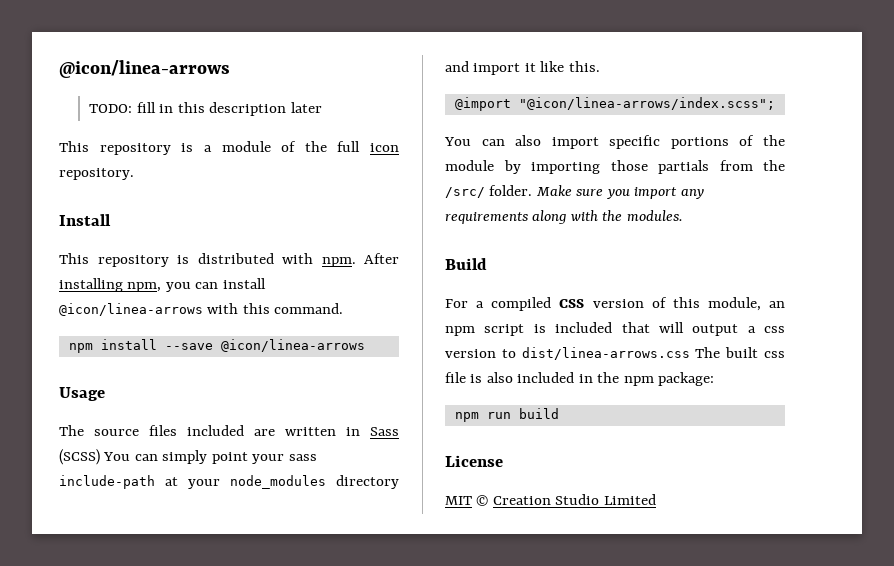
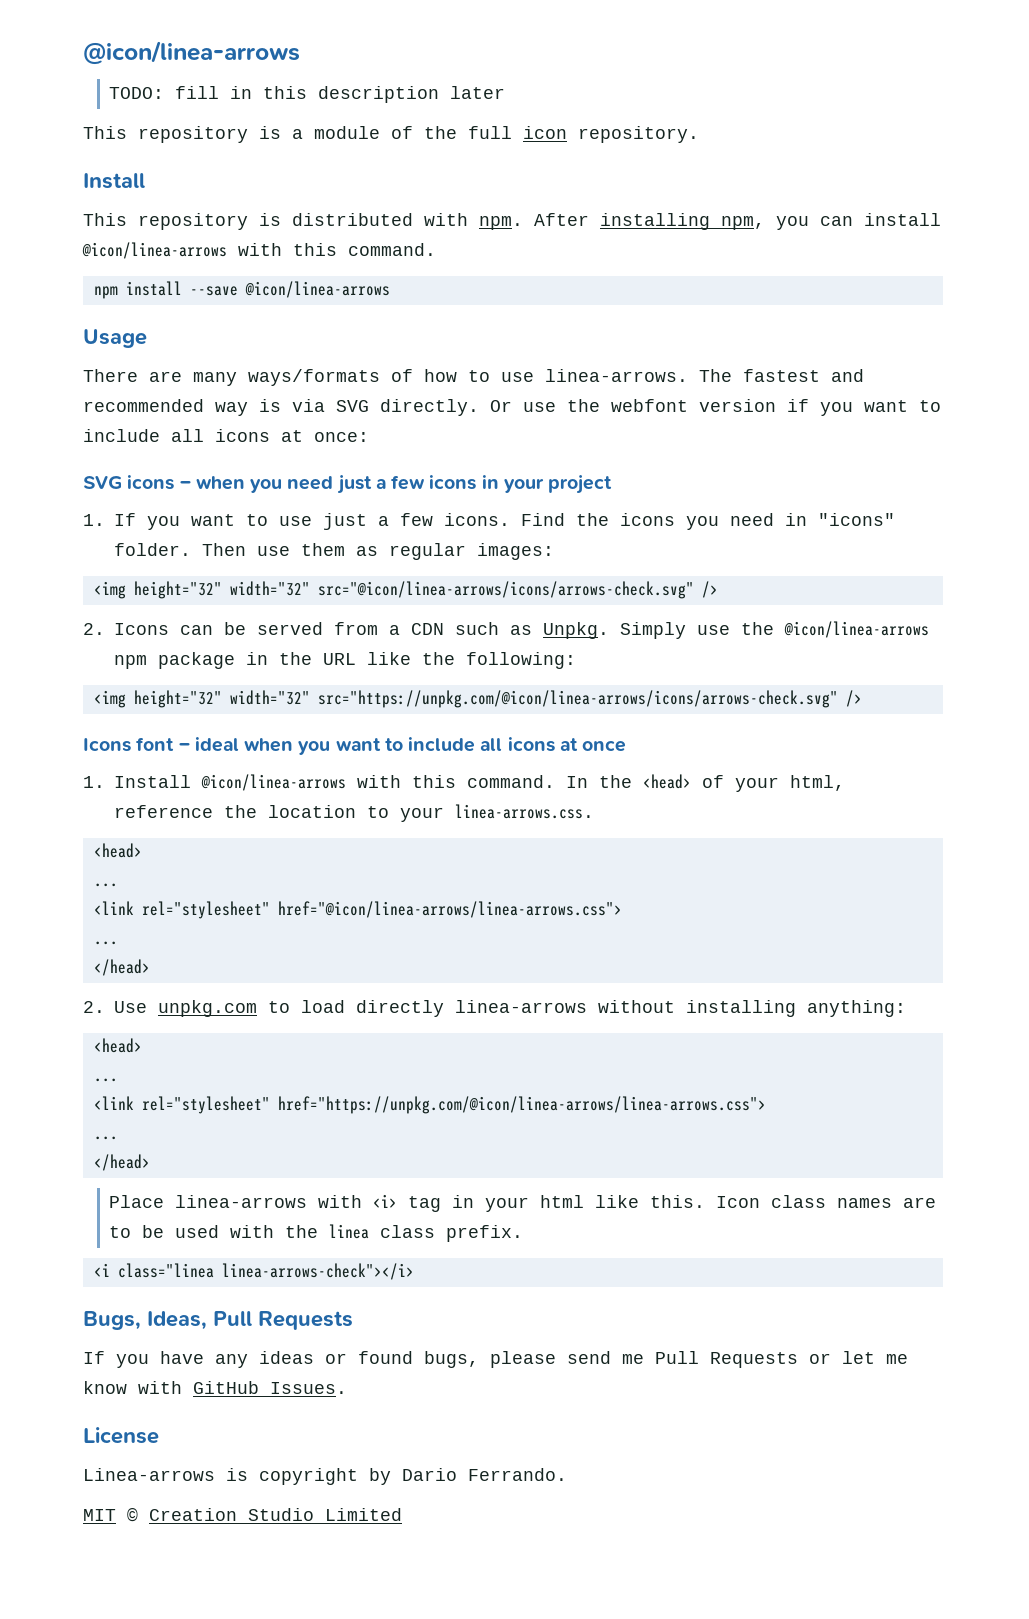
[59,425,399,436] [59,449,317,465] [59,475,399,489] [445,61,600,75] [454,97,775,111] [444,135,785,149] [445,160,785,174] [445,185,704,199] [445,210,683,224] [445,258,487,270] [445,297,785,311] [445,322,785,336] [445,347,785,360] [445,372,715,386] [454,408,559,422] [445,455,503,467] The source files included are written in Sass (SCSS) You can simply point your sass include-path at your node_modules directory and import it like this. // @import "@icon/linea-arrows/index.scss"; // You can also import specific portions of the module by importing those partials from the /src/ folder. Make sure you import any requirements along with the modules. // Build // For a compiled CSS version of this module, an npm script is included that will output a css version to dist/linea-arrows.css The built css file is also included in the npm package: // npm run build // License -> [83,369,864,386] [83,399,941,416] [83,429,369,442] [83,475,613,494] [83,513,895,530] [114,543,554,560] [93,581,718,599] [83,621,929,639] [114,652,576,669] [93,690,862,708] [83,737,627,755] [83,774,845,792] [114,804,594,822] [93,843,142,858] [93,883,118,887] [93,901,622,919] [93,941,118,945] [93,959,150,976] [83,1000,906,1017] [93,1038,142,1053] [93,1078,118,1082] [93,1096,766,1114] [93,1136,118,1140] [93,1154,150,1171] [109,1194,937,1212] [109,1224,524,1242] [93,1263,414,1280] [83,1311,353,1330] [83,1351,908,1368] [83,1381,347,1394] [83,1427,159,1444] [83,1468,567,1485] There are many ways/formats of how to use linea-arrows. The fastest and recommended way is via SVG directly. Or use the webfont version if you want to include all icons at once: // SVG icons – when you need just a few icons in your project // 1. If you want to use just a few icons. Find the icons you need in "icons" folder. Then use them as regular images: // <img height="32" width="32" src="@icon/linea-arrows/icons/arrows-check.svg" /> // 2. Icons can be served from a CDN such as Unpkg. Simply use the @icon/linea-arrows npm package in the URL like the following: // <img height="32" width="32" src="https://unpkg.com/@icon/linea-arrows/icons/arrows-check.svg" /> // Icons font – ideal when you want to include all icons at once // 1. Install @icon/linea-arrows with this command. In the <head> of your html, reference the location to your linea-arrows.css. // <head> // ... // <link rel="stylesheet" href="@icon/linea-arrows/linea-arrows.css"> // ... // </head> // 2. Use unpkg.com to load directly linea-arrows without installing anything: // <head> // ... // <link rel="stylesheet" href="https://unpkg.com/@icon/linea-arrows/linea-arrows.css"> // ... // </head> // Place linea-arrows with <i> tag in your html like this. Icon class names are to be used with the linea class prefix. // <i class="linea linea-arrows-check"></i> // Bugs, Ideas, Pull Requests // If you have any ideas or found bugs, please send me Pull Requests or let me know with GitHub Issues. // License // Linea-arrows is copyright by Dario Ferrando.

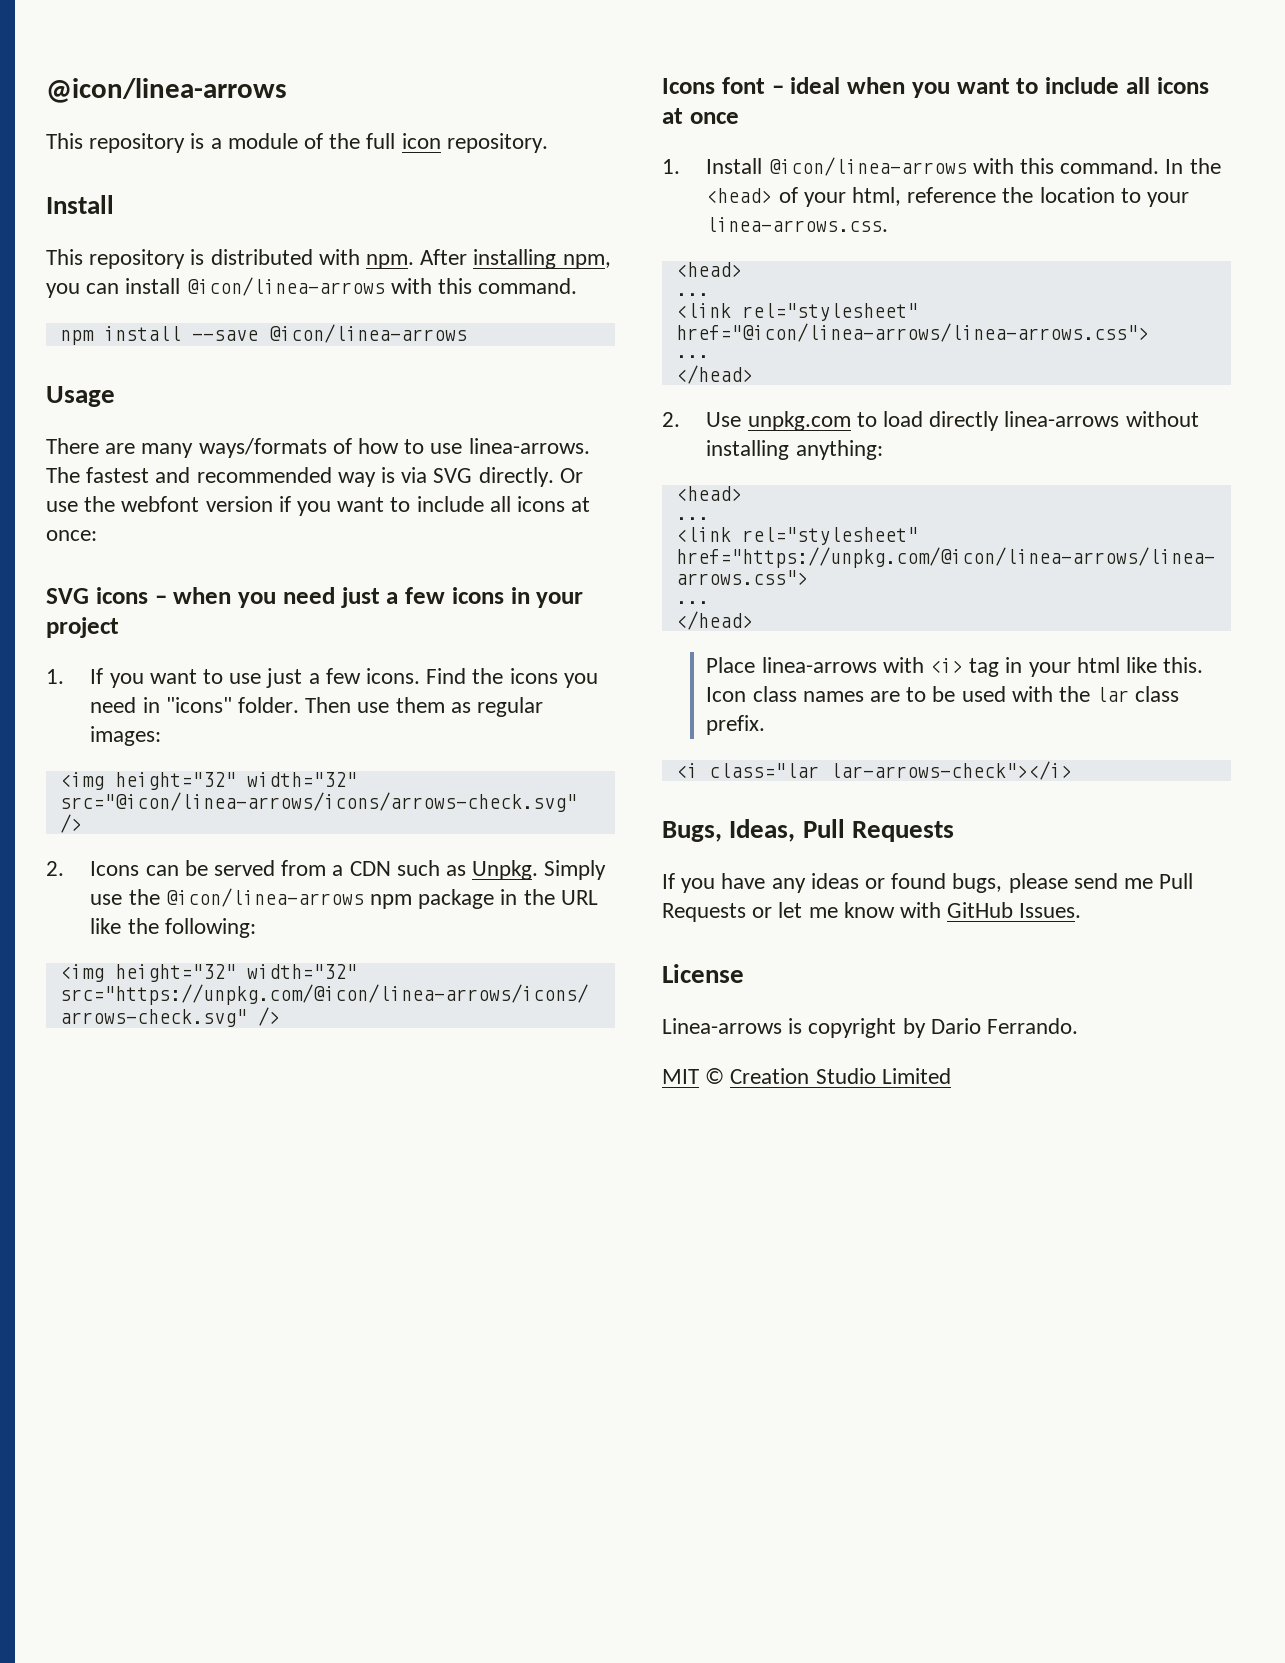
[83,41,300,65] [109,86,506,103] @icon/linea-arrows // TODO: fill in this description later -> [46,78,287,103] @icon/linea-arrows
[329,1224,370,1239] linea -> [1096,687,1130,702] lar
[117,1263,414,1280] class="linea linea-arrows-check"></i> -> [708,761,1072,780] class="lar lar-arrows-check"></i>

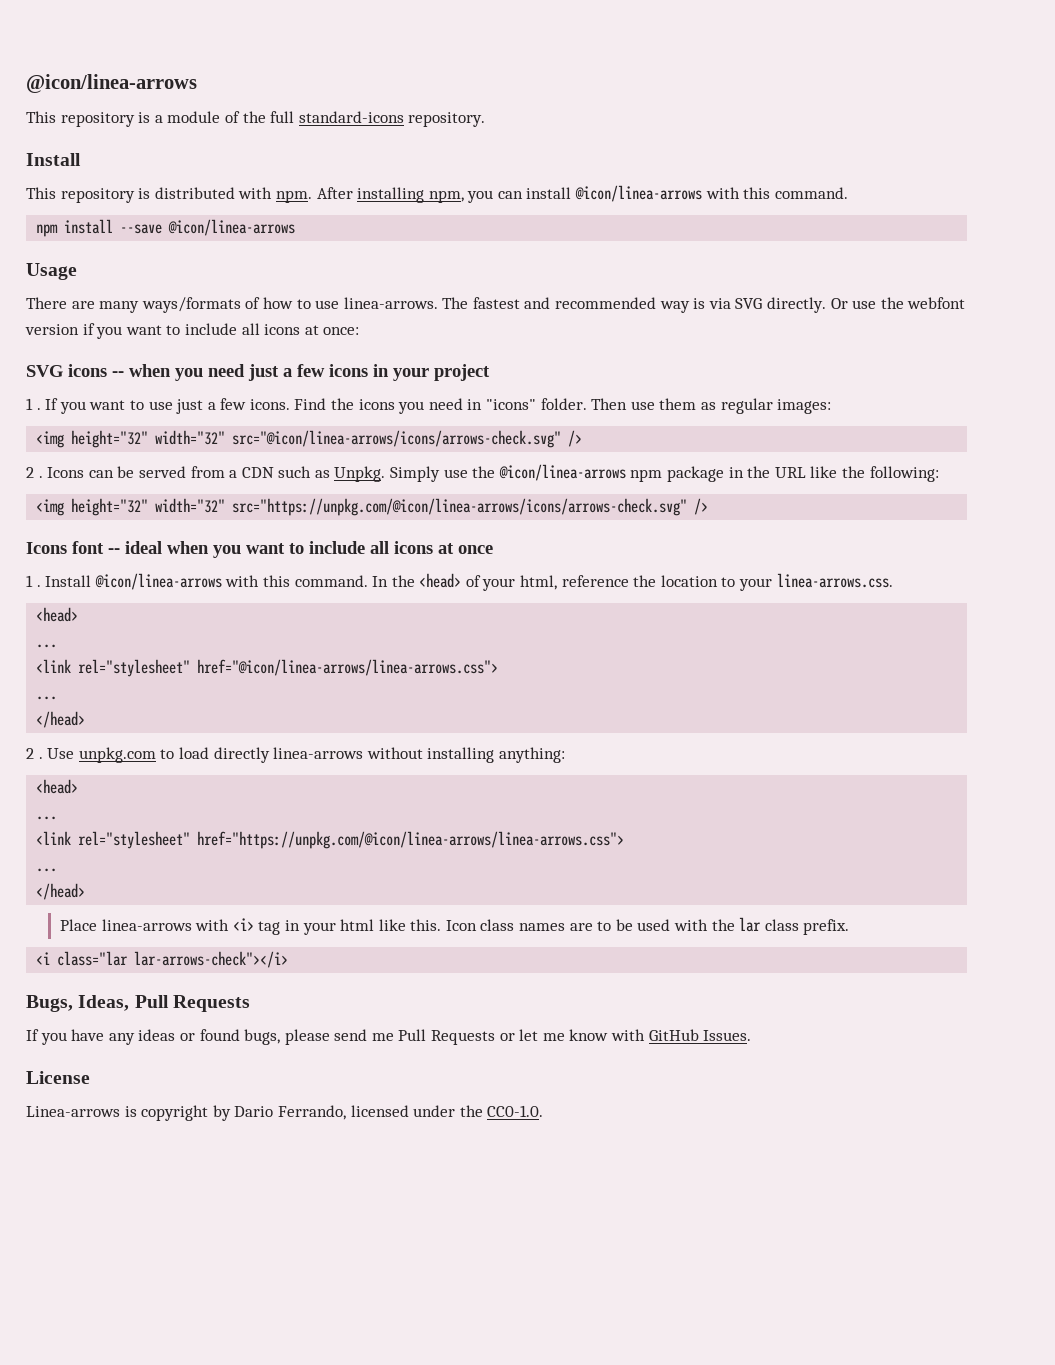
[401,133,441,149] icon -> [298,111,404,123] standard-icons
[154,595,167,604] – -> [112,371,124,377] --
[46,669,64,684] 1. -> [26,398,41,410] 1 .
[46,861,64,876] 2. -> [26,467,43,478] 2 .
[771,85,784,94] – -> [108,548,120,554] --
[662,159,680,174] 1. -> [26,575,41,587] 1 .
[662,412,680,427] 2. -> [26,748,43,759] 2 .
[987,1018,1079,1034] [662,1068,951,1084] Ferrando. // MIT © Creation Studio Limited -> [277,1105,544,1120] Ferrando, licensed under the CC0-1.0.

